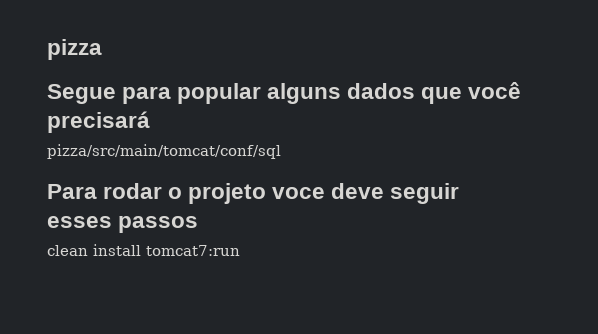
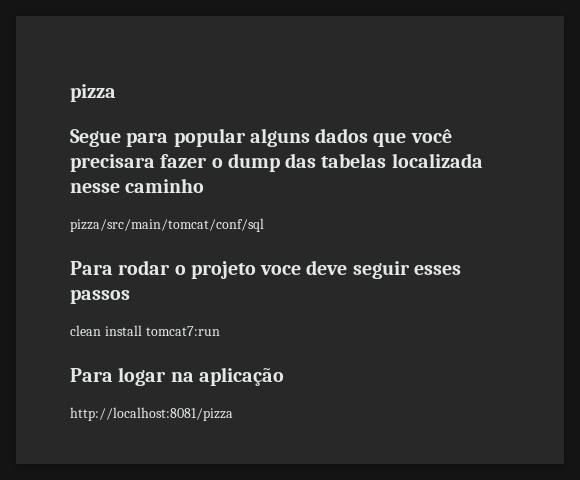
[47,111,150,133] precisará -> [70,153,483,172] [70,178,205,193] precisara fazer o dump das tabelas localizada nesse caminho
(240, 250) none -> [70,367,284,386] [70,407,233,421] // Para logar na aplicação // http://localhost:8081/pizza

